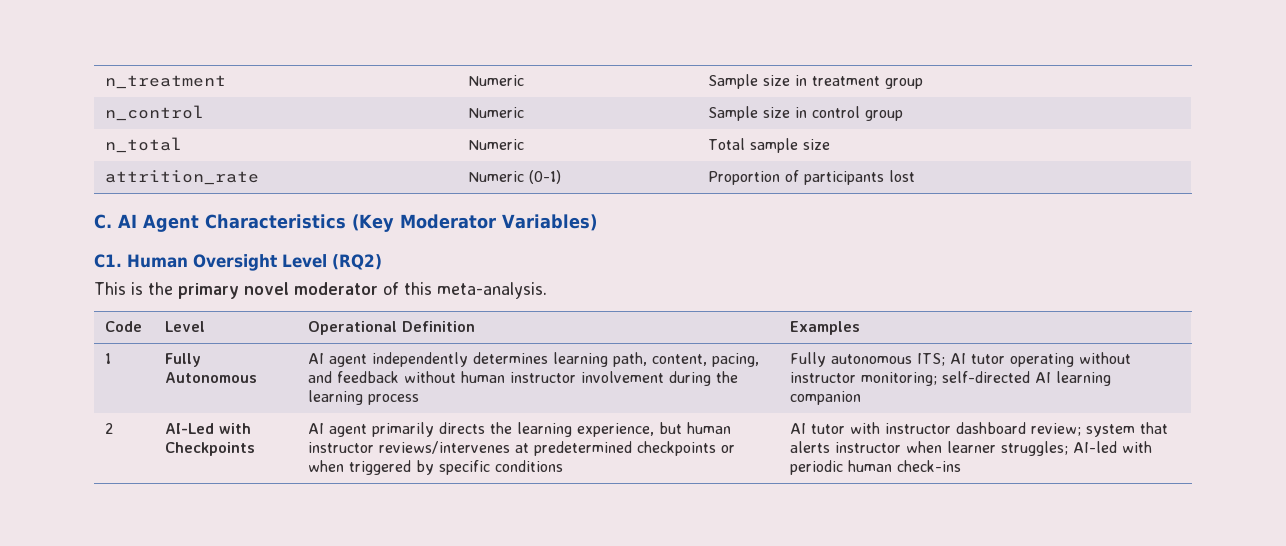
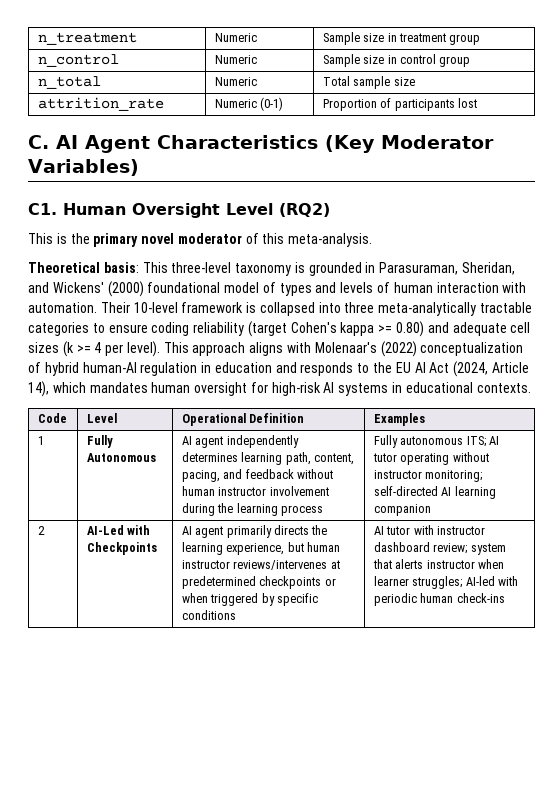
(547, 290) none -> [28,262,516,276] [28,281,527,297] [28,302,533,316] [28,321,531,337] [28,341,524,357] [28,361,529,377] [28,381,531,397] // Theoretical basis: This three-level taxonomy is grounded in Parasuraman, Sheridan, and Wickens' (2000) foundational model of types and levels of human interaction with automation. Their 10-level framework is collapsed into three meta-analytically tractable categories to ensure coding reliability (target Cohen's kappa >= 0.80) and adequate cell sizes (k >= 4 per level). This approach aligns with Molenaar's (2022) conceptualization of hybrid human-AI regulation in education and responds to the EU AI Act (2024, Article 14), which mandates human oversight for high-risk AI systems in educational contexts.

